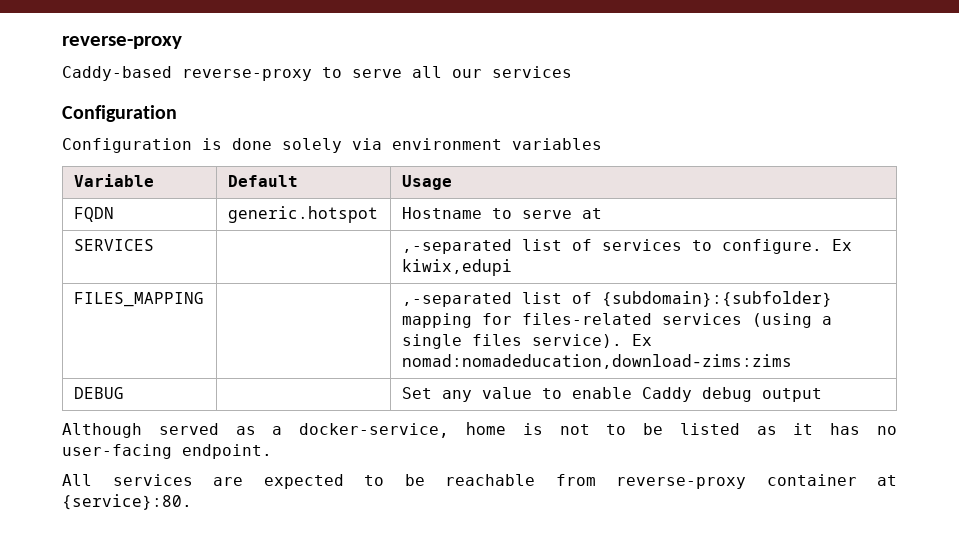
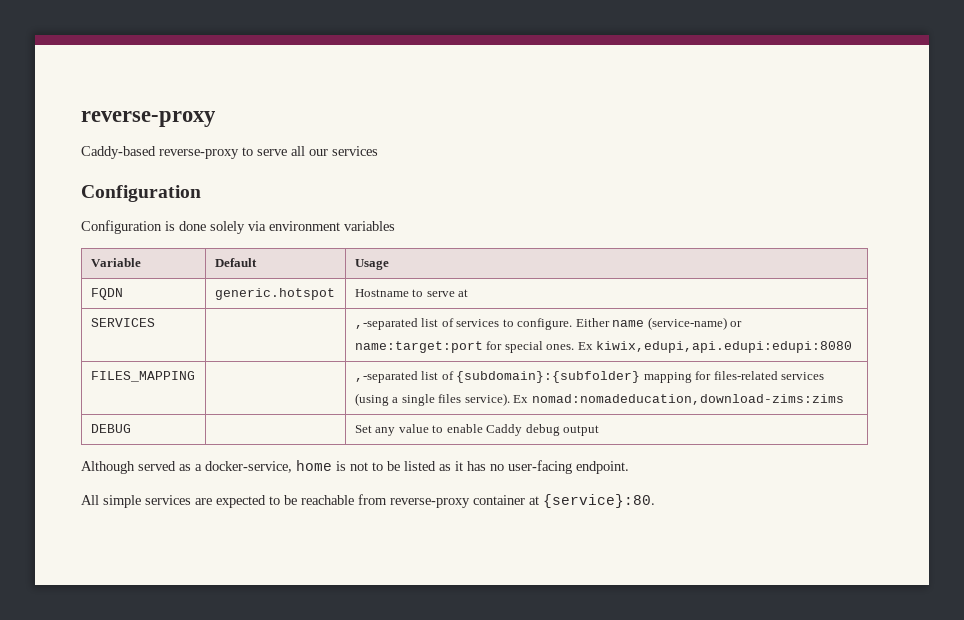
[831,239,852,251] [401,259,512,276] Ex kiwix,edupi -> [575,317,743,330] [354,341,853,353] Either name (service-name) or name:target:port for special ones. Ex kiwix,edupi,api.edupi:edupi:8080
(92, 480) none -> [103,495,141,508] simple

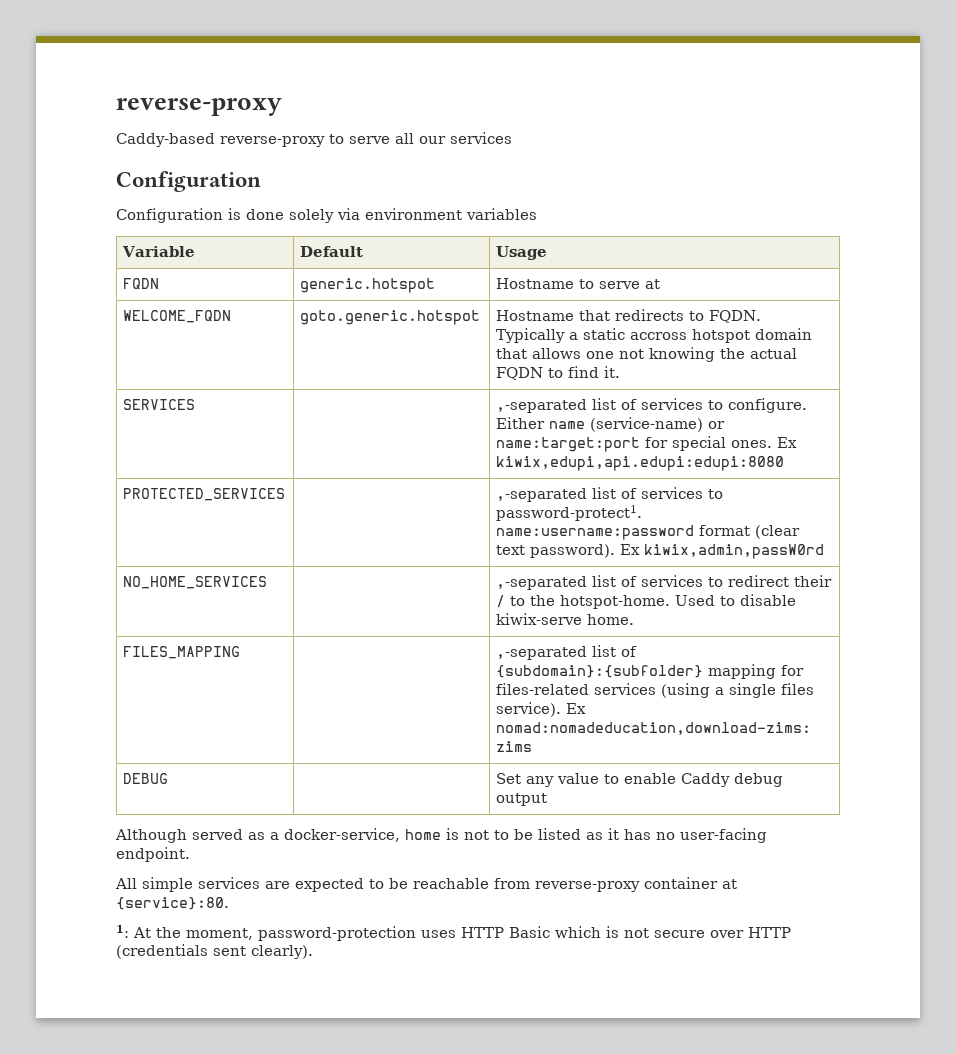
(469, 293) none -> [123,310,232,323] [300,310,481,325] [496,309,762,323] [496,328,813,343] [496,347,798,362] [496,366,621,380] // WELCOME_FQDN | goto.generic.hotspot | Hostname that redirects to FQDN. Typically a static accross hotspot domain that allows one not knowing the actual FQDN to find it.
(853, 347) none -> [123,488,286,501] [496,487,724,502] [496,505,643,521] [496,525,801,540] [496,544,825,559] [123,576,268,589] [496,575,833,590] [496,594,797,609] [496,613,635,625] // PROTECTED_SERVICES | | ,-separated list of services to password-protect1. name:username:password format (clear text password). Ex kiwix,admin,passW0rd // NO_HOME_SERVICES | | ,-separated list of services to redirect their / to the hotspot-home. Used to disable kiwix-serve home.
(655, 501) none -> [116,925,791,941] [116,944,313,959] // 1: At the moment, password-protection uses HTTP Basic which is not secure over HTTP (credentials sent clearly).

